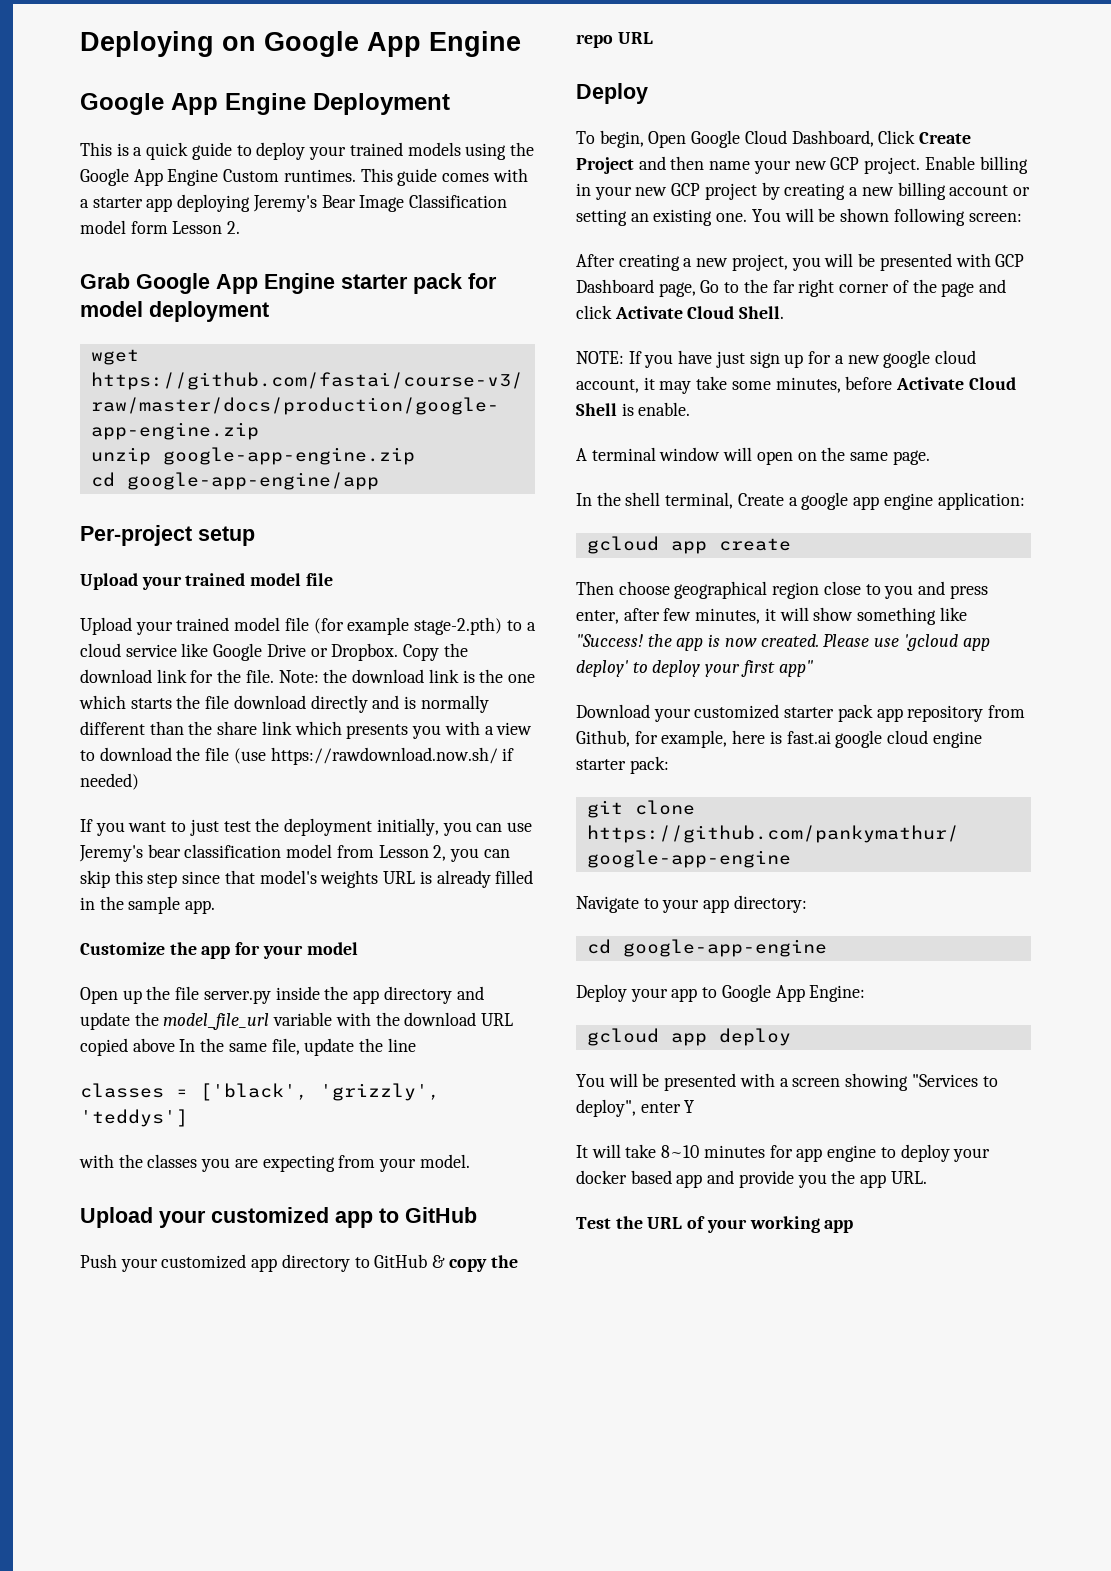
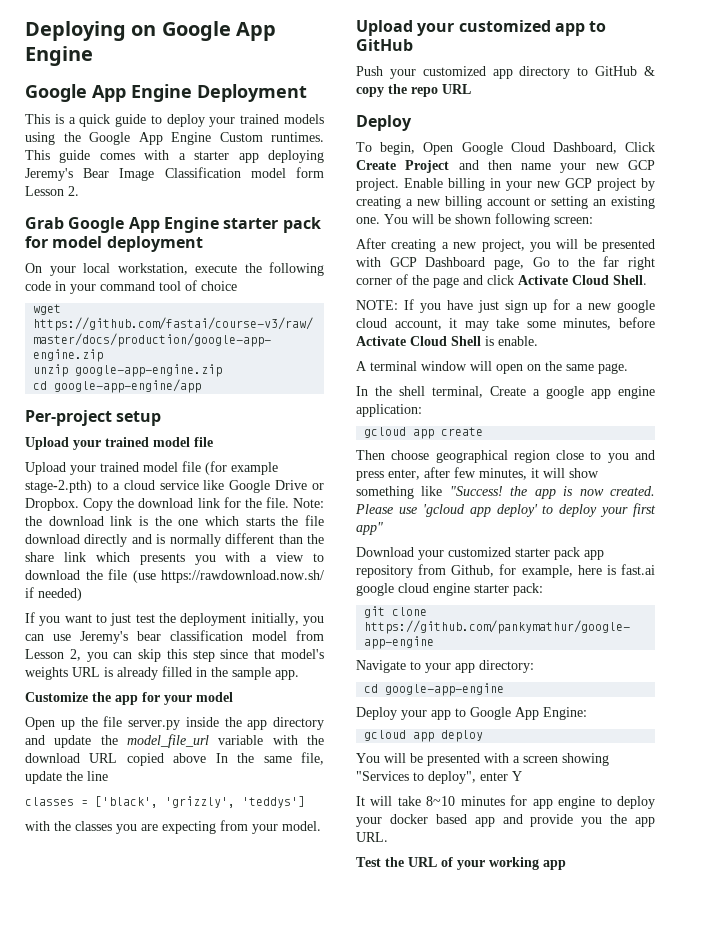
(269, 311) none -> [25,262,324,276] [25,280,237,294] // On your local workstation, execute the following code in your command tool of choice

